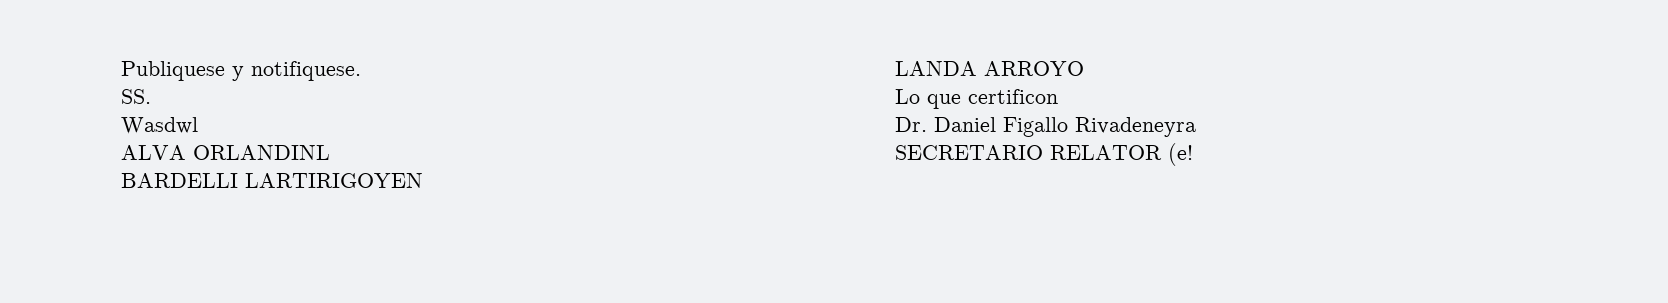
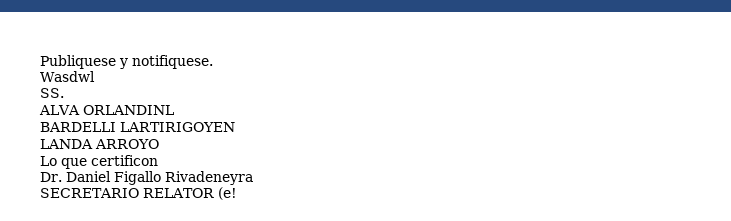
(361, 71) none -> [40,71,96,82] // Wasdwl
[120,117,198,134] // Wasdwl -> (65, 93) none

